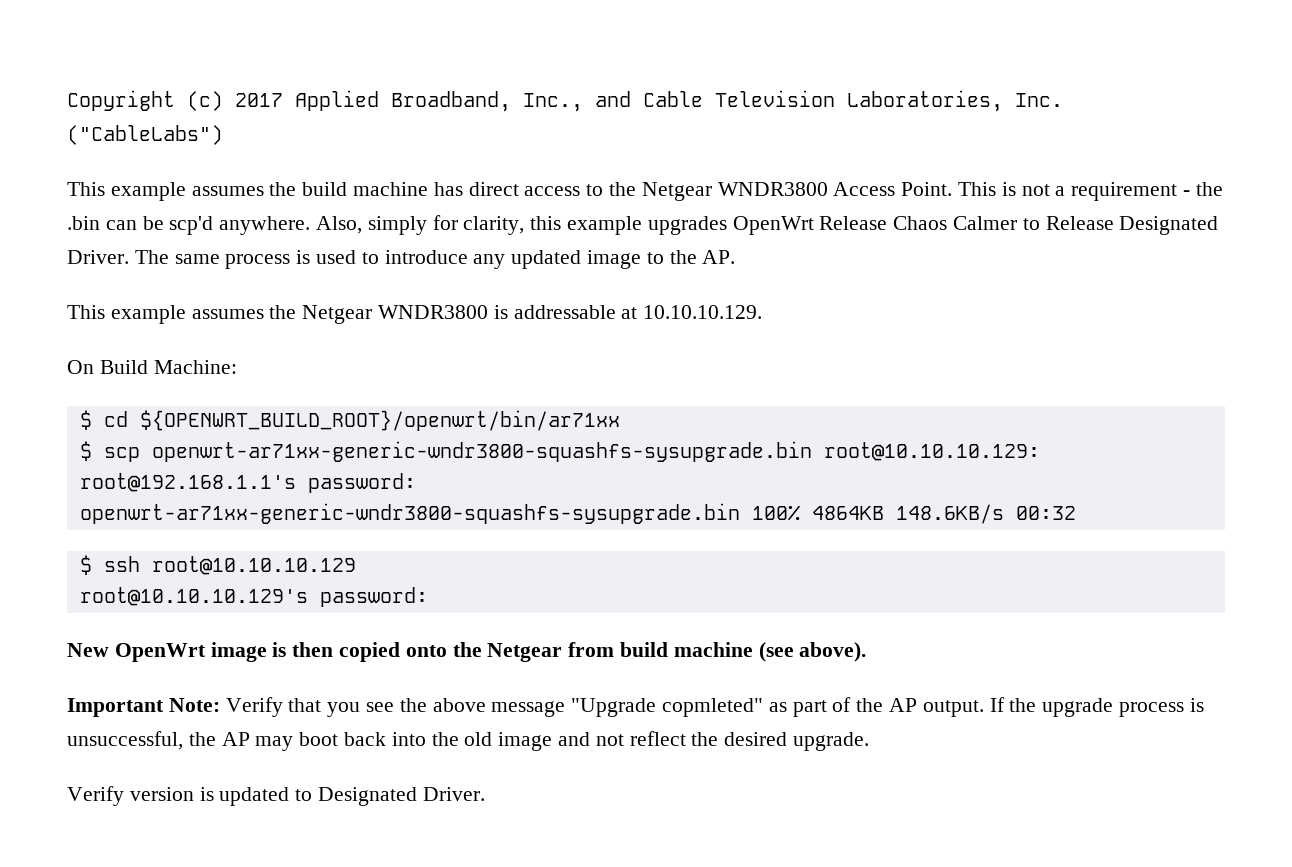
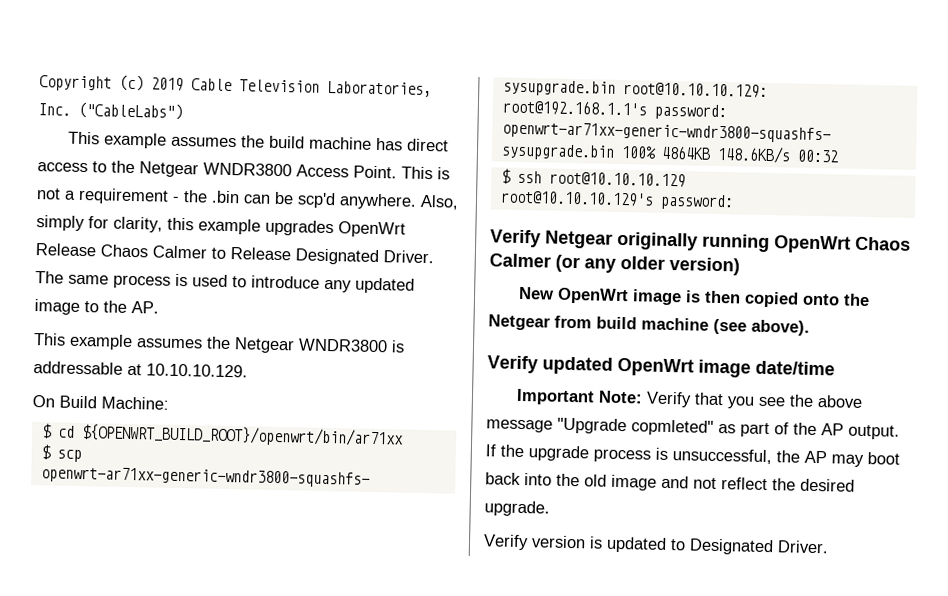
[235,90,631,112] 2017 Applied Broadband, Inc., and -> [151,77,184,92] 2019
(428, 597) none -> [490,229,911,254] [489,253,740,276] // Verify Netgear originally running OpenWrt Chaos Calmer (or any older version)
(867, 652) none -> [487,355,835,378] // Verify updated OpenWrt image date/time

